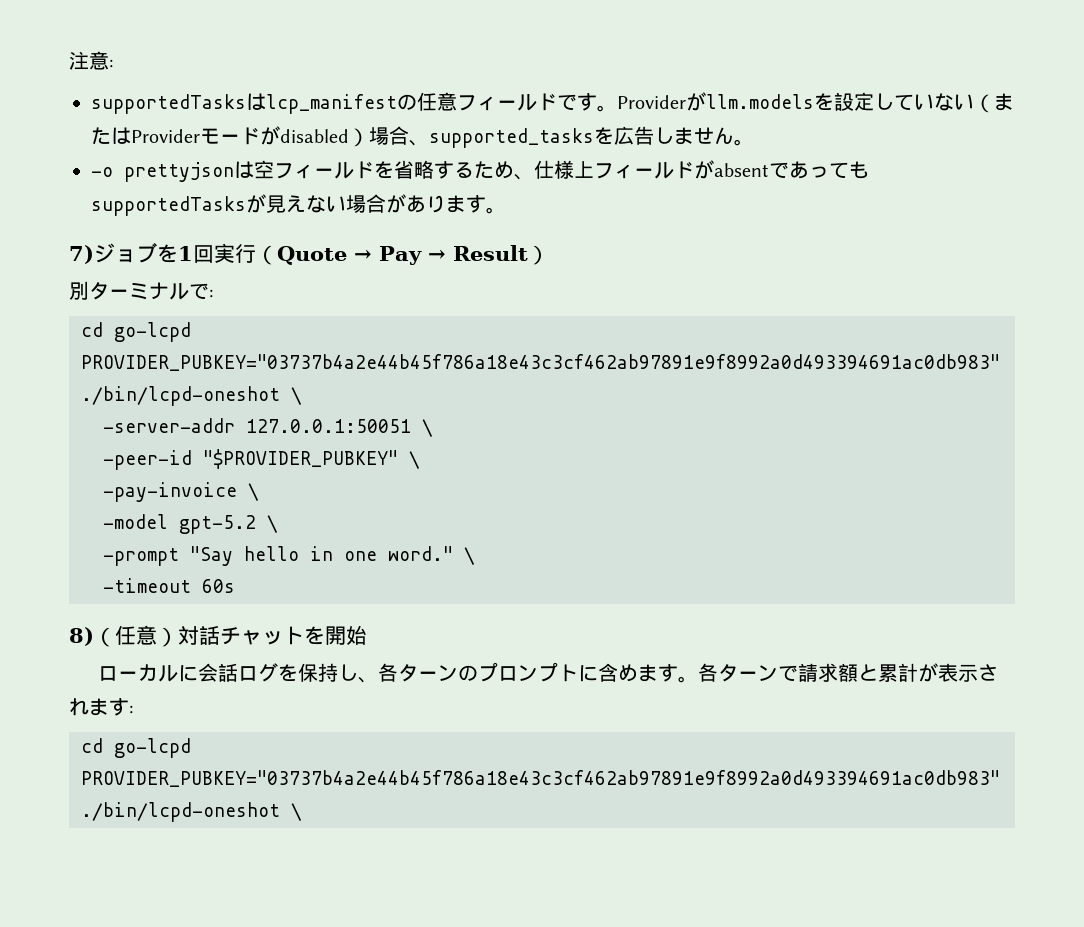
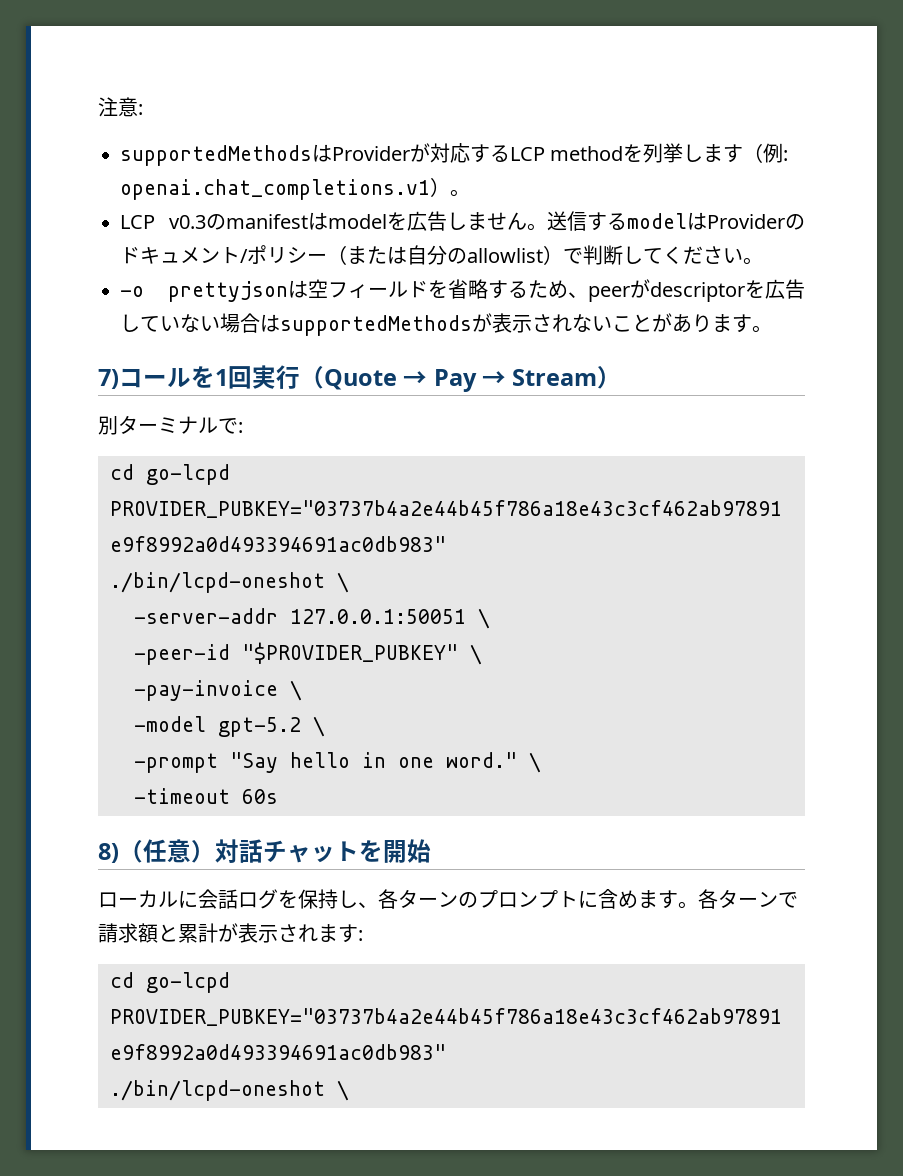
[91,92,1014,114] [91,126,734,148] supportedTasksはlcp_manifestの任意フィールドです。Providerがllm.modelsを設定していない（またはProviderモードがdisabled）場合、supported_tasksを広告しません -> [120,143,789,166] [120,177,470,200] [120,211,805,231] [120,245,743,265] supportedMethodsはProviderが対応するLCP methodを列挙します（例: openai.chat_completions.v1）。 // LCP v0.3のmanifestはmodelを広告しません。送信するmodelはProviderのドキュメント/ポリシー（または自分のallowlist）で判断してください
[534,160,869,179] [91,194,386,216] 仕様上フィールドがabsentであってもsupportedTasksが見えない場合 -> [588,279,805,302] [120,313,652,336] peerがdescriptorを広告していない場合はsupportedMethodsが表示されないこと
[94,243,157,263] ジョブ -> [119,368,191,388] コール
[453,245,528,261] Result -> [512,369,598,386] Stream

